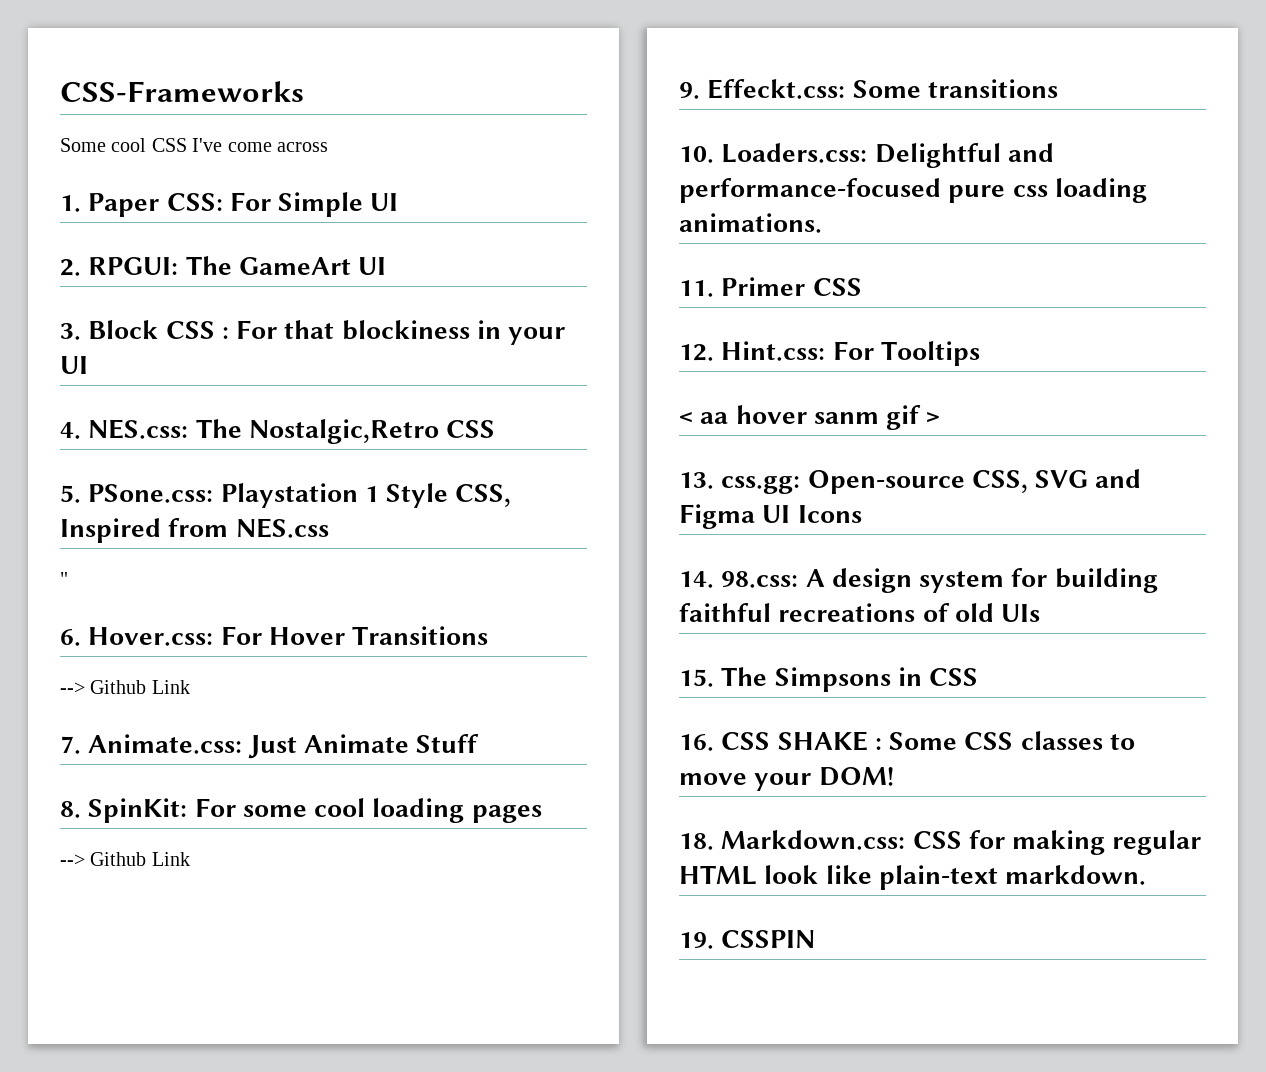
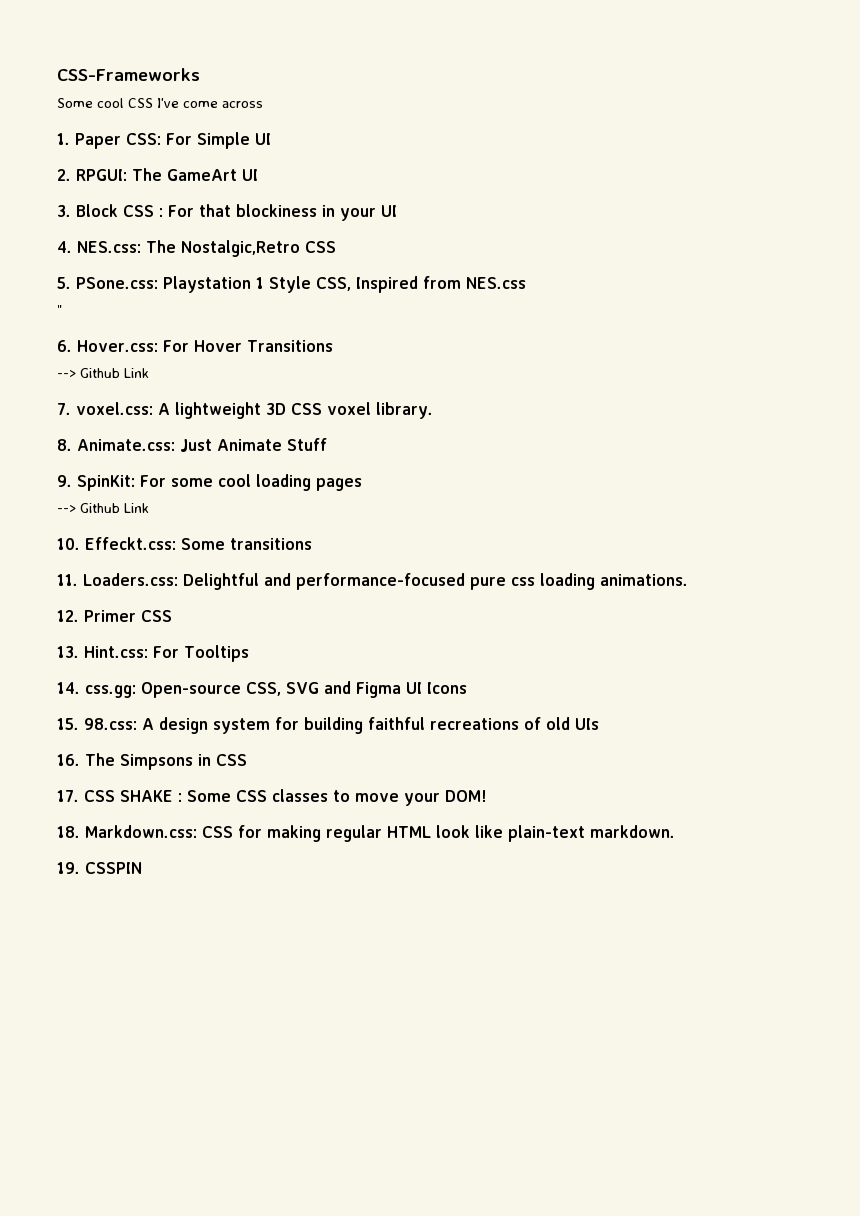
(81, 745) none -> [76,402,433,419] [57,439,72,451] voxel.css: A lightweight 3D CSS voxel library. // 8.
[60,801,81,818] 8. -> [57,475,72,487] 9.
[679,82,700,99] 9. -> [57,538,80,550] 10.
[679,146,714,163] 10. -> [57,574,78,586] 11.
[679,280,714,297] 11. -> [57,610,79,622] 12.
[679,344,714,361] 12. -> [57,646,79,658] 13.
[679,405,941,430] [679,472,714,489] < aa hover sanm gif > // 13. -> [57,682,80,694] 14.
[679,571,714,588] 14. -> [57,718,79,730] 15.
[679,669,714,687] 15. -> [57,754,80,766] 16.
[679,734,714,751] 16. -> [57,790,79,802] 17.

